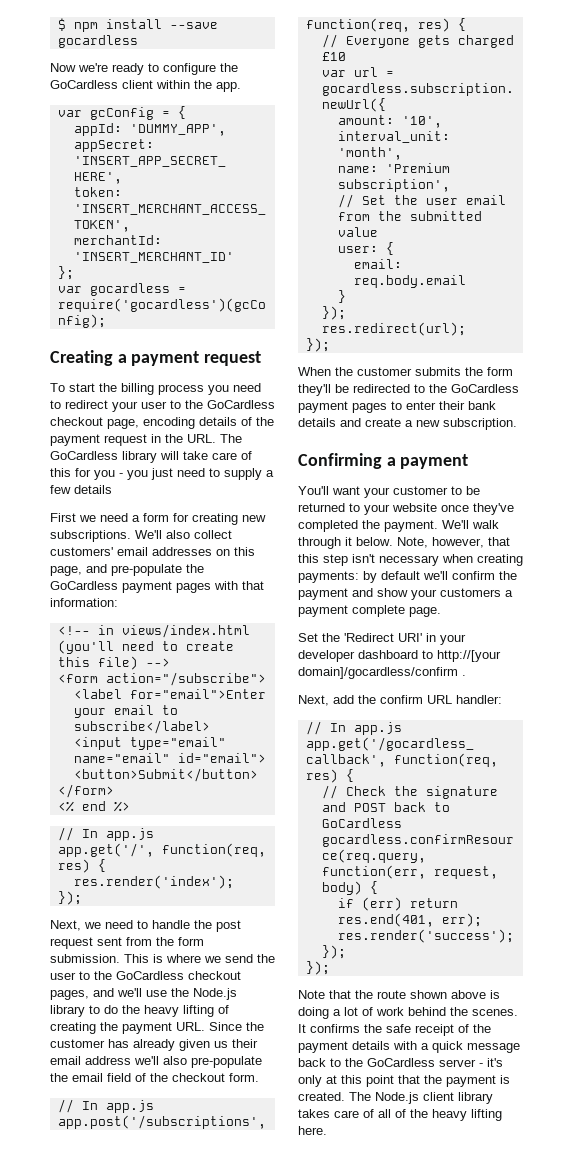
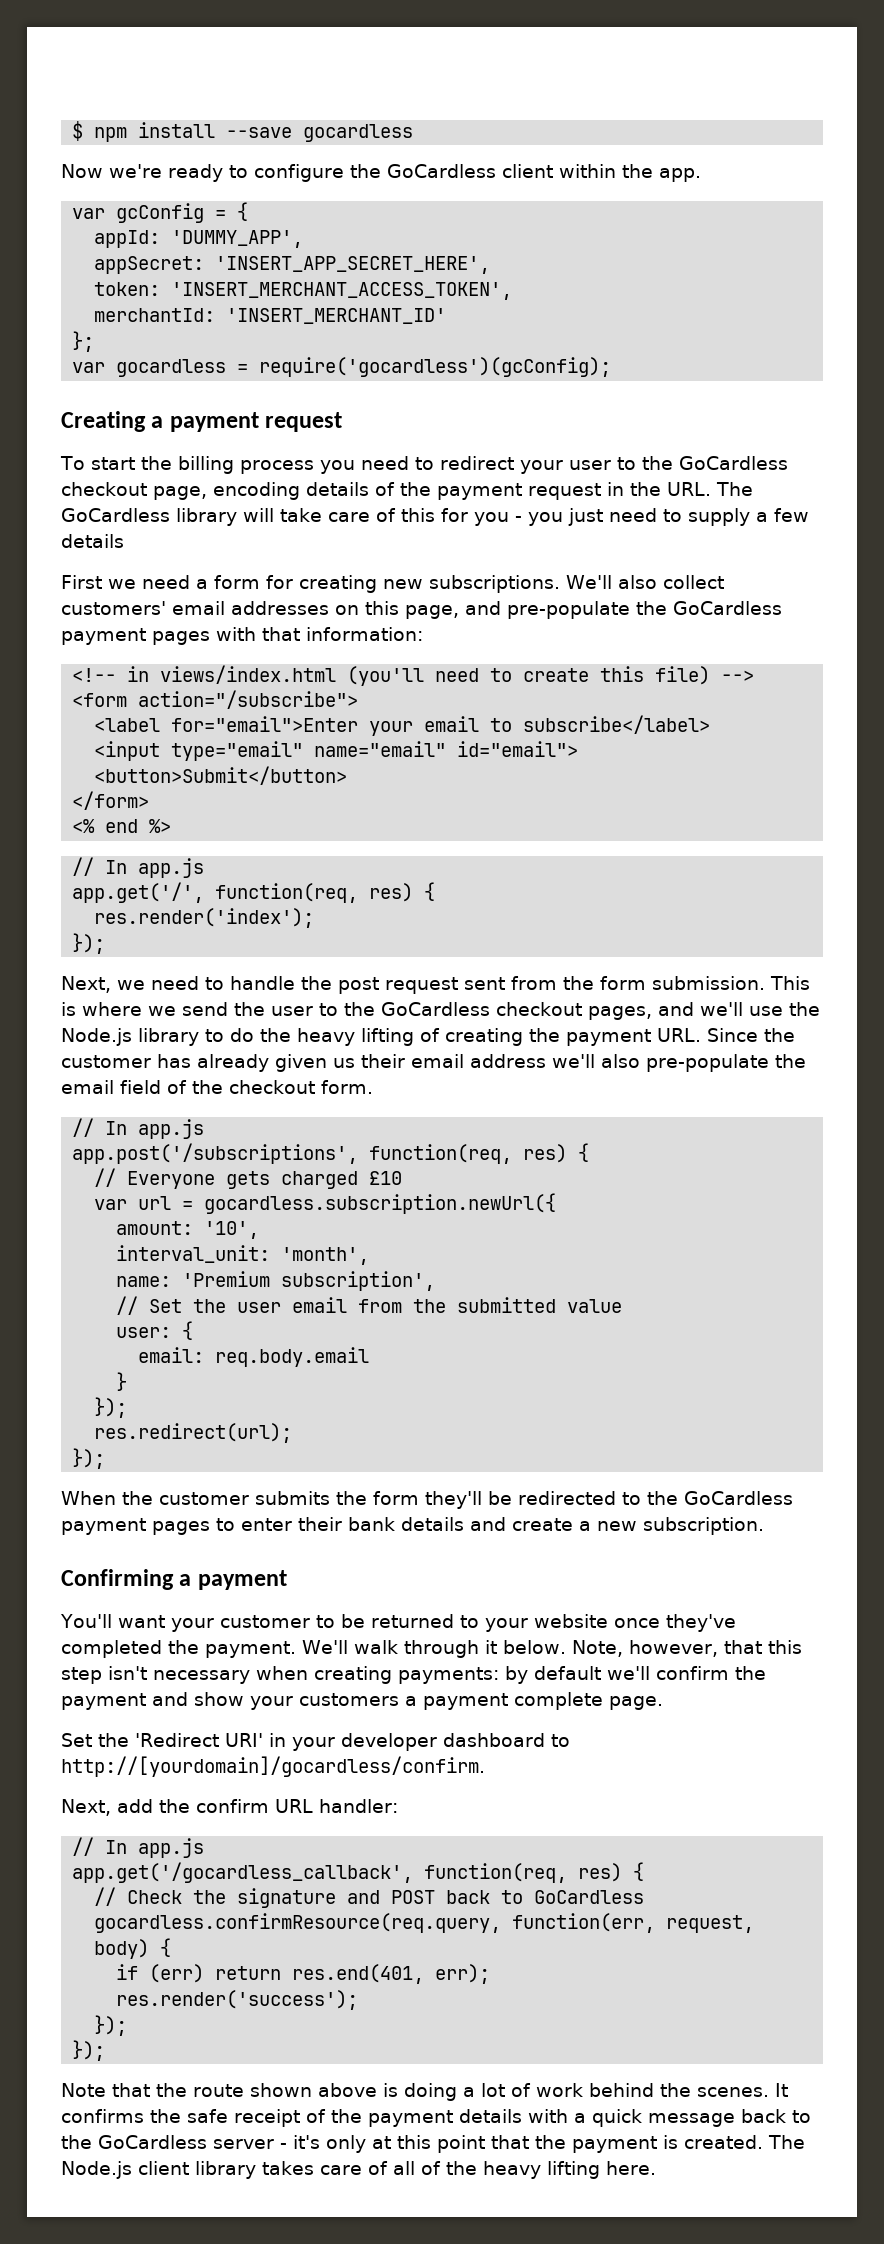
[437,650,501,662] [298,667,466,679] http://[your domain]/gocardless/confirm . -> [61,1756,485,1777] http://[yourdomain]/gocardless/confirm.

